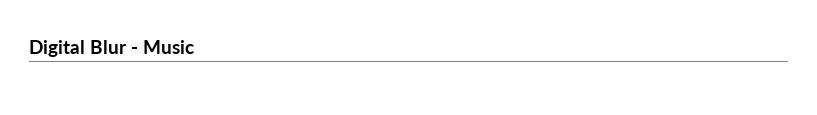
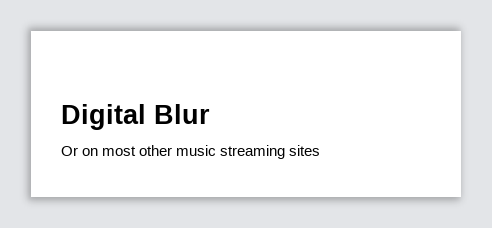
[131,40,195,54] - Music -> [61,145,321,159] // Or on most other music streaming sites

